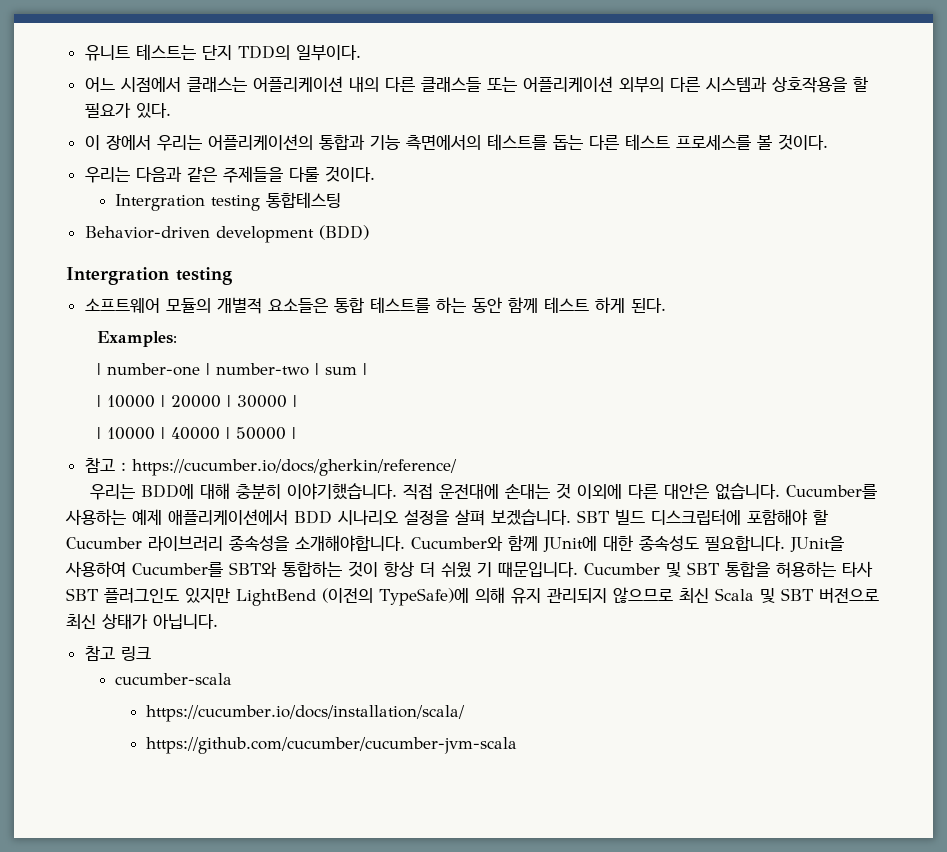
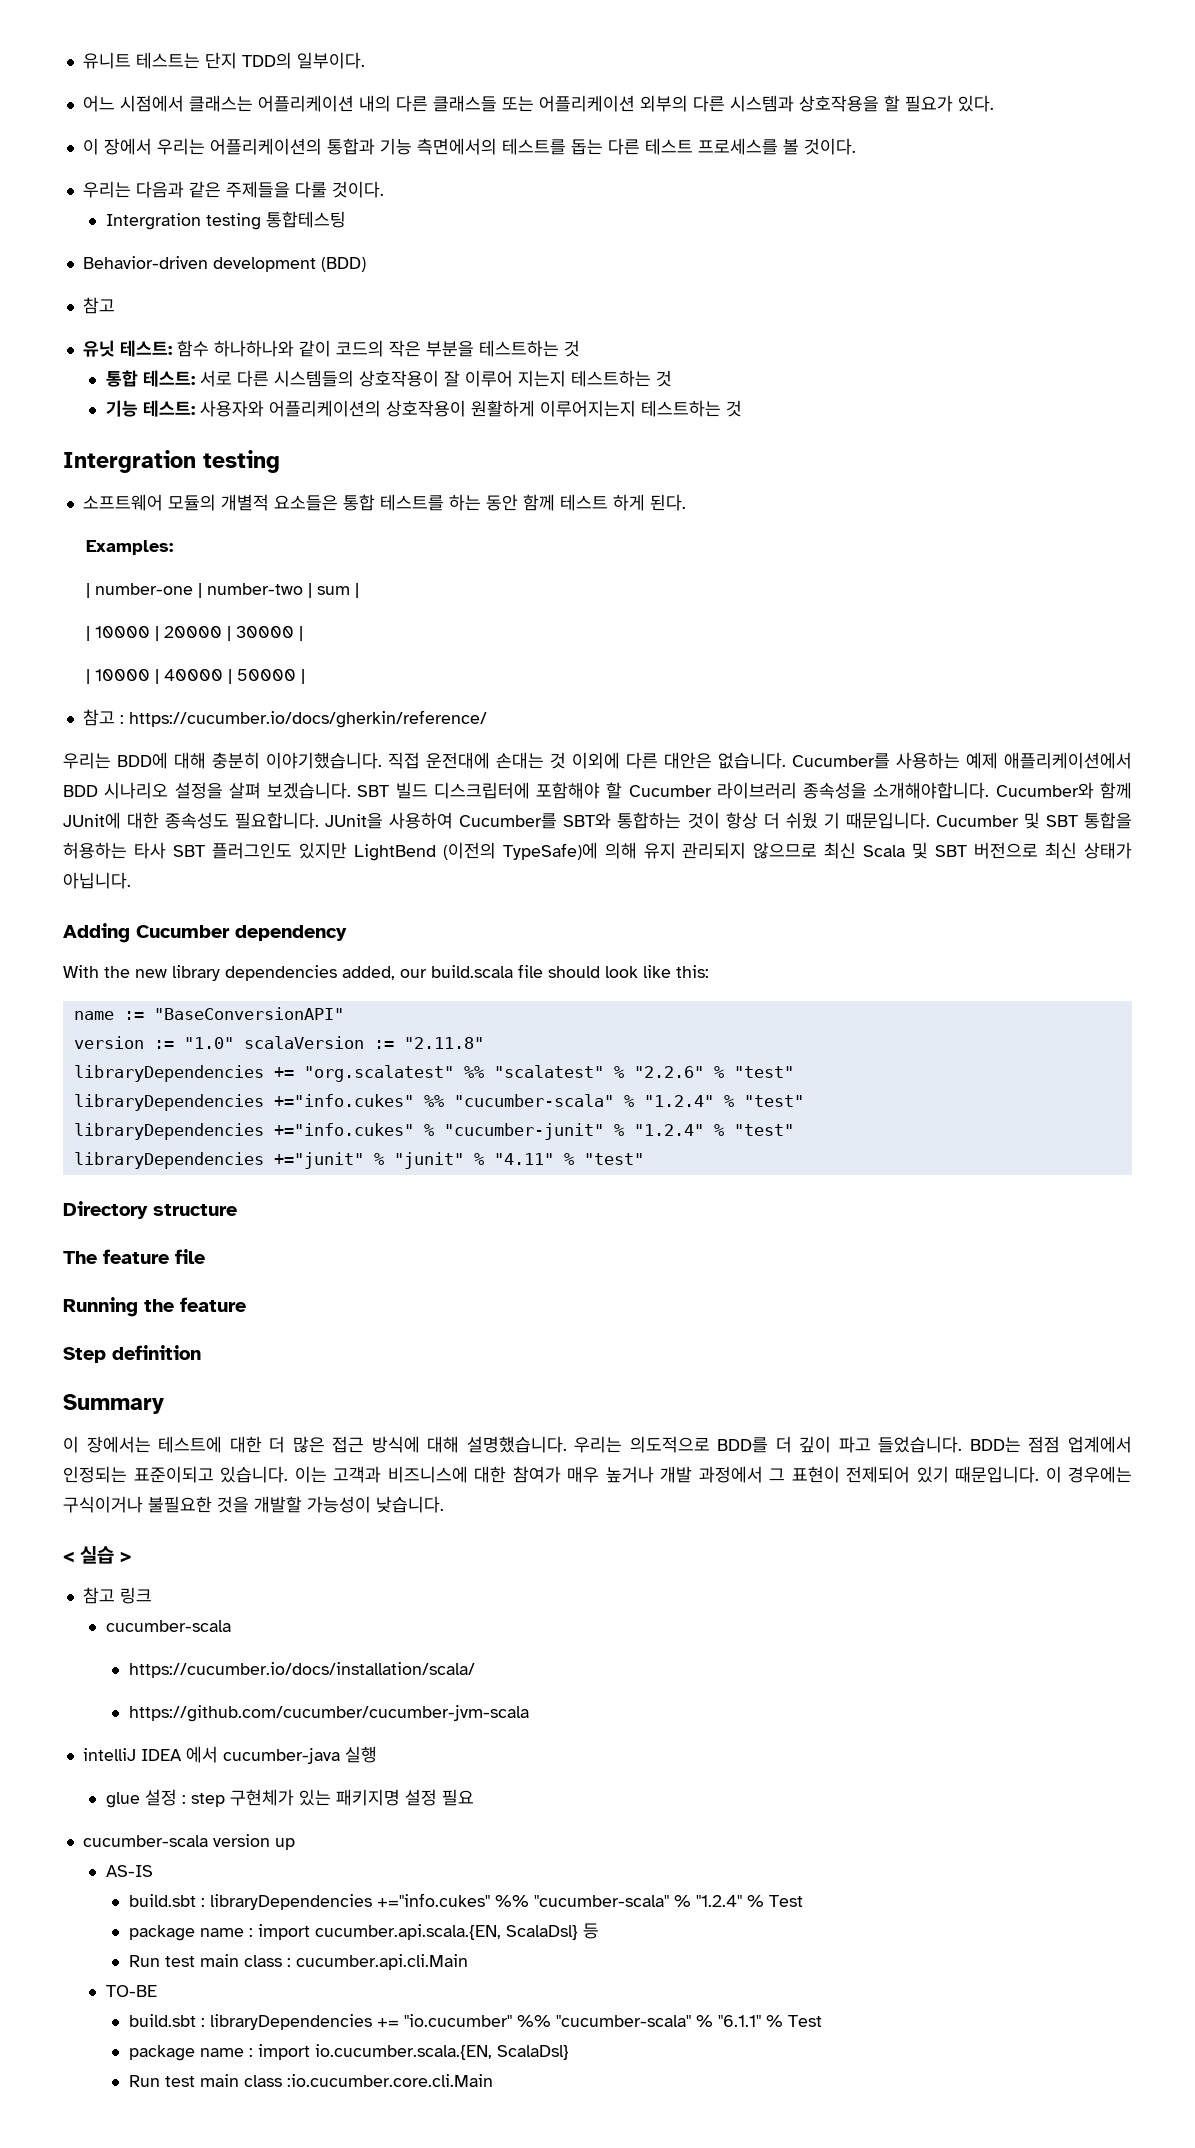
(369, 232) none -> [82,297,115,314] [82,340,580,357] [105,370,672,387] [105,400,742,417] // 참고 // 유닛 테스트: 함수 하나하나와 같이 코드의 작은 부분을 테스트하는 것 // 통합 테스트: 서로 다른 시스템들의 상호작용이 잘 이루어 지는지 테스트하는 것 // 기능 테스트: 사용자와 어플리케이션의 상호작용이 원활하게 이루어지는지 테스트하는 것
(218, 621) none -> [63,923,347,943] [63,964,709,981] [73,1007,344,1020] [73,1036,484,1049] [73,1065,794,1082] [73,1094,804,1111] [73,1123,794,1140] [73,1152,644,1169] [63,1201,237,1219] [63,1249,205,1264] [63,1297,246,1317] [63,1345,201,1363] [63,1394,164,1414] [63,1436,1132,1453] [63,1466,1132,1483] [63,1496,444,1513] [63,1546,131,1564] // Adding Cucumber dependency // With the new library dependencies added, our build.scala file should look like this: // name := "BaseConversionAPI" // version := "1.0" scalaVersion := "2.11.8" // libraryDependencies += "org.scalatest" %% "scalatest" % "2.2.6" % "test" // libraryDependencies +="info.cukes" %% "cucumber-scala" % "1.2.4" % "test" // libraryDependencies +="info.cukes" % "cucumber-junit" % "1.2.4" % "test" // libraryDependencies +="junit" % "junit" % "4.11" % "test" // Directory structure // The feature file // Running the feature // Step definition // Summary // 이 장에서는 테스트에 대한 더 많은 접근 방식에 대해 설명했습니다. 우리는 의도적으로 BDD를 더 깊이 파고 들었습니다. BDD는 점점 업계에서 인정되는 표준이되고 있습니다. 이는 고객과 비즈니스에 대한 참여가 매우 높거나 개발 과정에서 그 표현이 전제되어 있기 때문입니다. 이 경우에는 구식이거나 불필요한 것을 개발할 가능성이 낮습니다. // < 실습 >
(518, 745) none -> [82,1746,377,1764] [105,1789,474,1808] [82,1834,295,1850] [105,1865,153,1877] [128,1893,803,1910] [128,1923,599,1941] [128,1954,468,1970] [105,1985,157,1997] [128,2014,822,2030] [128,2044,569,2061] [128,2074,493,2087] // intelliJ IDEA 에서 cucumber-java 실행 // glue 설정 : step 구현체가 있는 패키지명 설정 필요 // cucumber-scala version up // AS-IS // build.sbt : libraryDependencies +="info.cukes" %% "cucumber-scala" % "1.2.4" % Test // package name : import cucumber.api.scala.{EN, ScalaDsl} 등 // Run test main class : cucumber.api.cli.Main // TO-BE // build.sbt : libraryDependencies += "io.cucumber" %% "cucumber-scala" % "6.1.1" % Test // package name : import io.cucumber.scala.{EN, ScalaDsl} // Run test main class :io.cucumber.core.cli.Main

